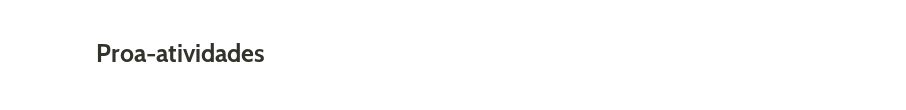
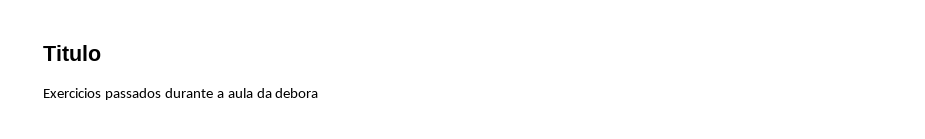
[96,43,265,62] Proa-atividades -> [43,45,101,61] [43,88,319,100] Titulo // Exercicios passados durante a aula da debora

